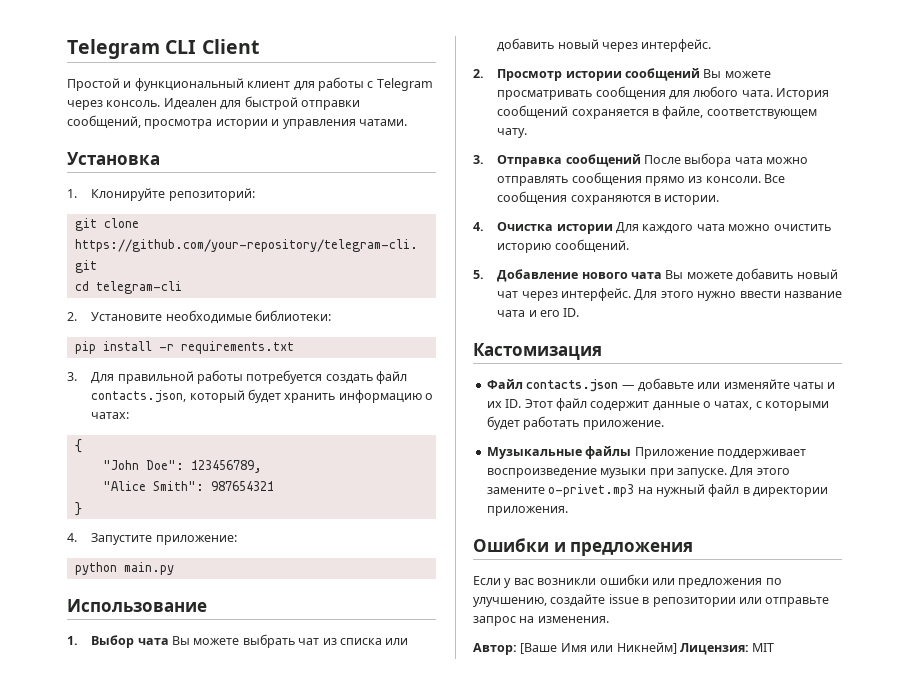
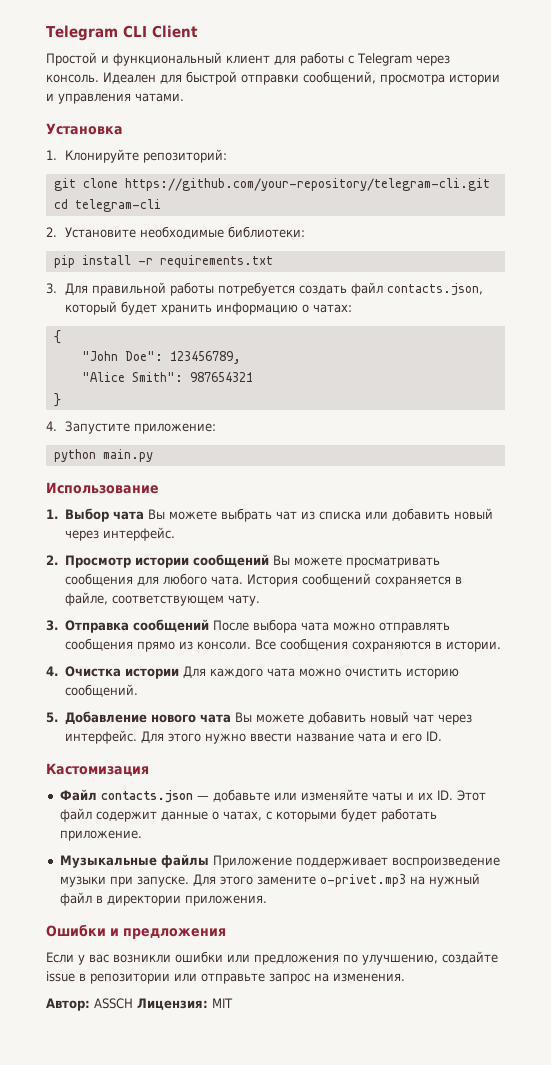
[520,642,677,654] [Ваше Имя или Никнейм] -> [94,998,133,1009] ASSCH

